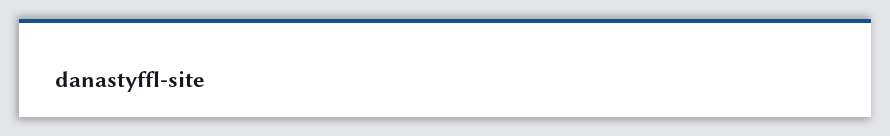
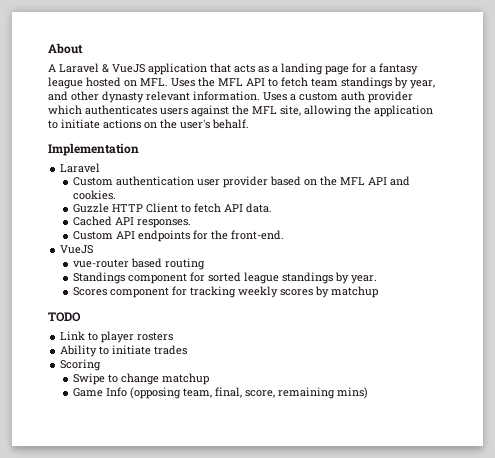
[55,71,205,92] danastyffl-site -> [48,43,83,54] [48,63,418,75] [48,77,435,89] [48,91,413,103] [48,105,433,117] [48,119,249,129] [48,143,139,156] [60,163,101,173] [72,176,410,188] [72,190,116,200] [72,203,272,213] [72,216,191,228] [72,230,284,242] [60,245,94,254] [72,258,205,270] [72,272,377,284] [72,286,378,298] [48,312,81,322] [60,331,174,343] [60,345,188,357] [60,359,102,371] [72,373,209,385] [72,387,368,399] About // A Laravel & VueJS application that acts as a landing page for a fantasy league hosted on MFL. Uses the MFL API to fetch team standings by year, and other dynasty relevant information. Uses a custom auth provider which authenticates users against the MFL site, allowing the application to initiate actions on the user's behalf. // Implementation // Laravel // Custom authentication user provider based on the MFL API and cookies. // Guzzle HTTP Client to fetch API data. // Cached API responses. // Custom API endpoints for the front-end. // VueJS // vue-router based routing // Standings component for sorted league standings by year. // Scores component for tracking weekly scores by matchup // TODO // Link to player rosters // Ability to initiate trades // Scoring // Swipe to change matchup // Game Info (opposing team, final, score, remaining mins)

